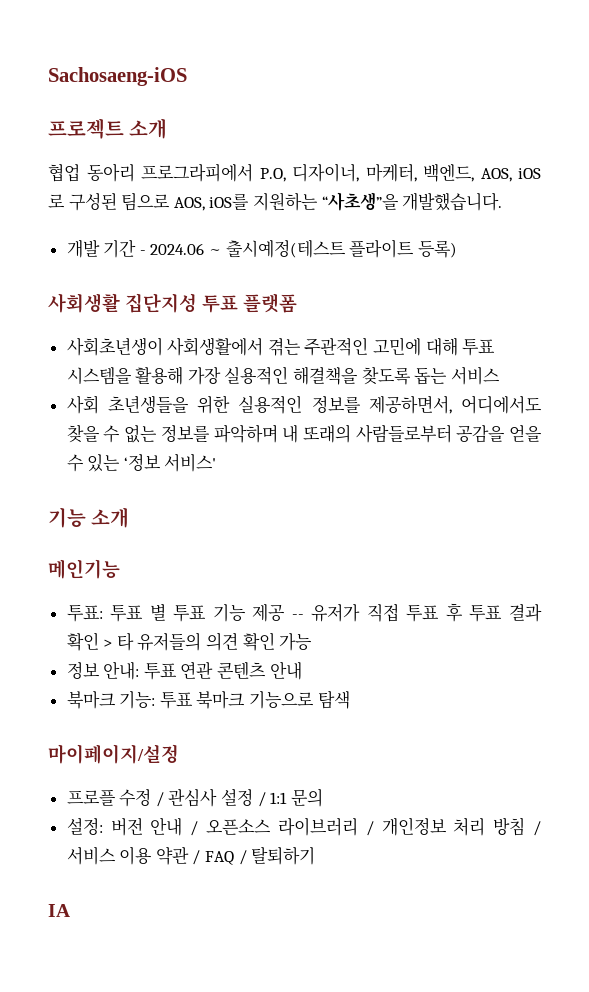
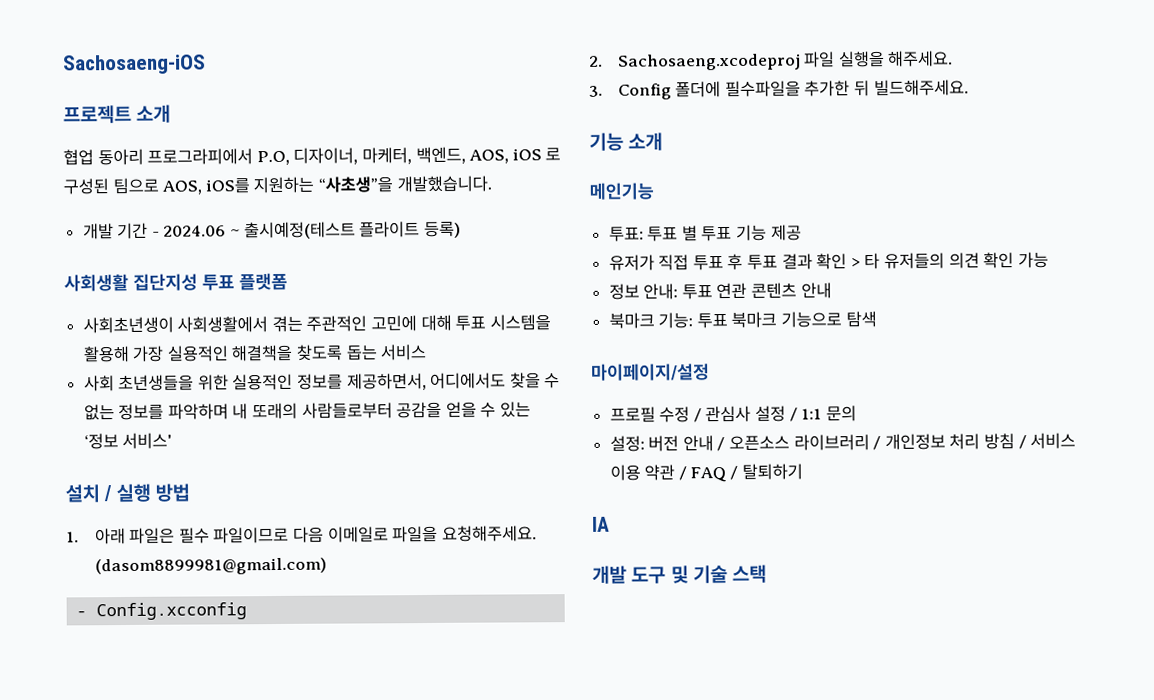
(217, 462) none -> [65,483,190,503] [66,525,537,545] [94,557,327,576] [76,602,248,621] [589,50,954,71] [589,79,969,100] // 설치 / 실행 방법 // 1. 아래 파일은 필수 파일이므로 다음 이메일로 파일을 요청해주세요. (dasom8899981@gmail.com) // - Config.xcconfig // 2. Sachosaeng.xcodeproj 파일 실행을 해주세요. // 3. Config 폴더에 필수파일을 추가한 뒤 빌드해주세요.
[291,614,304,619] -- -> (802, 232) //
[66,790,116,806] 프로플 -> [609,406,656,423] 프로필
(70, 910) none -> [592,564,768,584] // 개발 도구 및 기술 스택

